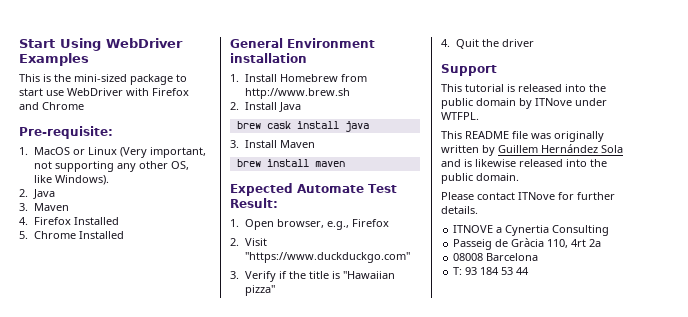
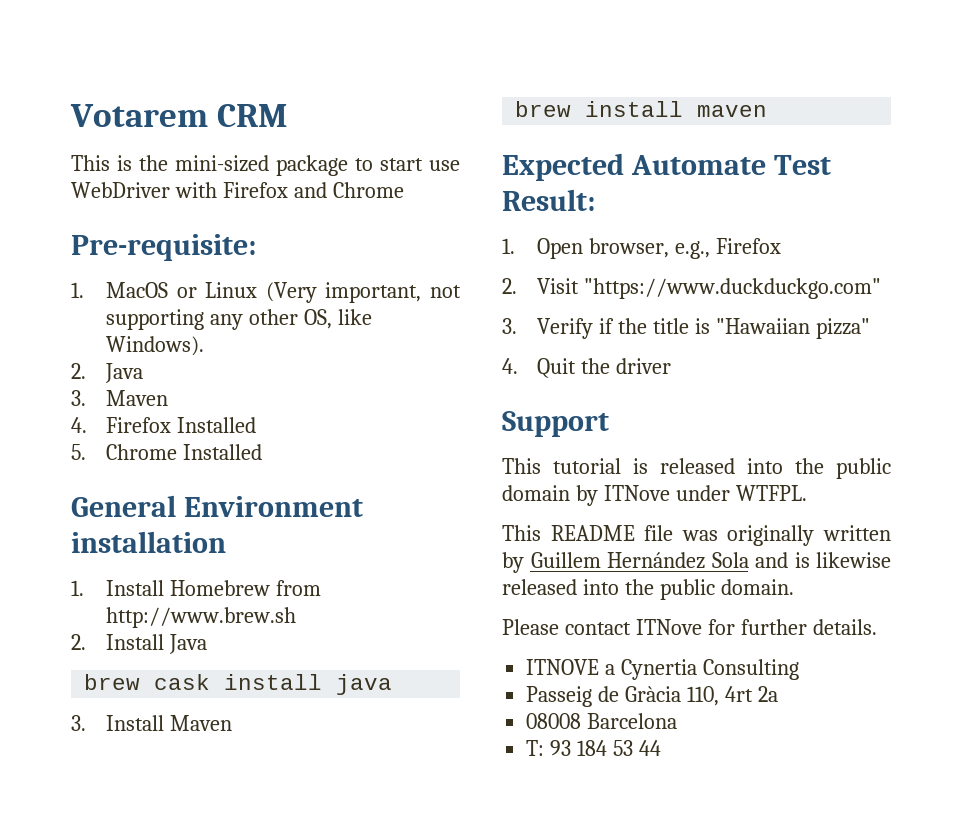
[19,38,183,51] [19,53,89,66] Start Using WebDriver Examples -> [70,104,289,127] Votarem CRM

